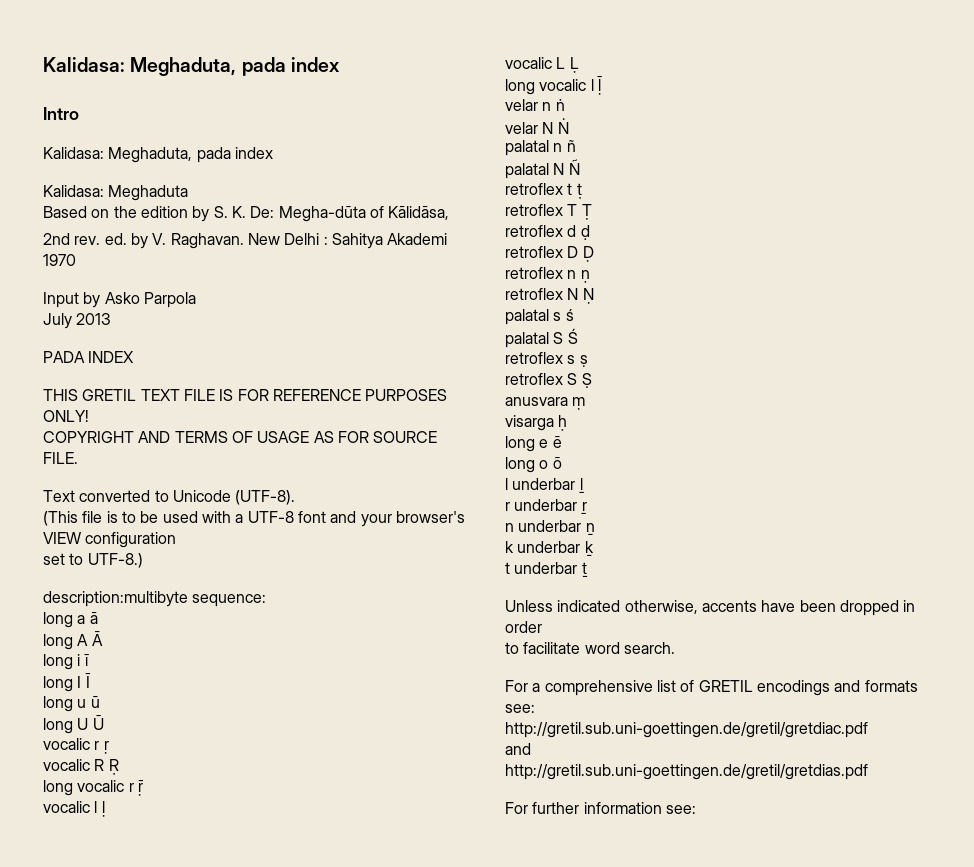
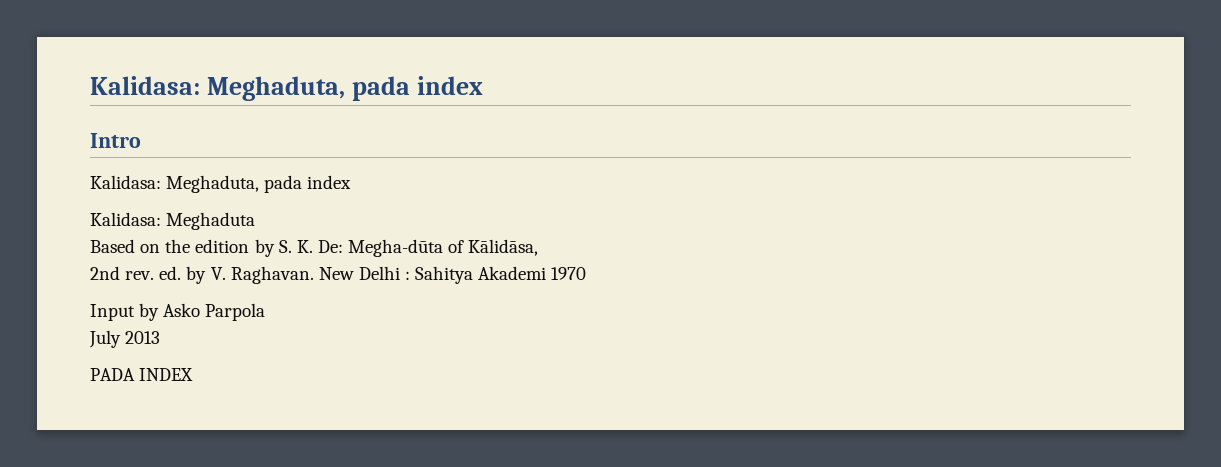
[43,389,448,401] [43,410,89,422] [43,431,438,443] [43,452,78,464] [43,490,296,505] [43,511,465,527] [43,532,177,548] [43,553,143,568] [43,591,267,607] [43,612,98,628] [43,631,103,650] [43,654,89,670] [43,673,91,692] [43,696,100,712] [43,715,104,734] [43,738,109,754] [43,759,119,775] [43,780,144,796] [43,801,105,817] [505,57,579,73] [505,76,602,95] [505,99,565,111] [505,118,569,134] [505,140,576,156] [505,159,580,179] [505,183,582,199] [505,204,592,220] [505,225,590,240] [505,246,594,262] [505,267,590,283] [505,288,594,304] [505,309,574,325] [505,328,578,348] [505,352,588,367] [505,373,592,388] [505,397,586,410] [505,415,568,431] [505,436,562,452] [505,457,562,473] [505,478,584,493] [505,499,587,514] [505,520,595,535] [505,541,594,556] [505,562,588,577] [505,600,916,616] [505,621,542,633] [505,642,675,654] [505,680,918,696] [505,704,535,713] [505,722,868,738] [505,743,531,755] [505,764,868,780] [505,802,696,814] // THIS GRETIL TEXT FILE IS FOR REFERENCE PURPOSES ONLY! // COPYRIGHT AND TERMS OF USAGE AS FOR SOURCE FILE. // Text converted to Unicode (UTF-8). // (This file is to be used with a UTF-8 font and your browser's VIEW configuration // set to UTF-8.) // description:multibyte sequence: // long a ā // long A Ā // long i ī // long I Ī // long u ū // long U Ū // vocalic r ṛ // vocalic R Ṛ // long vocalic r ṝ // vocalic l ḷ // vocalic L Ḷ // long vocalic l ḹ // velar n ṅ // velar N Ṅ // palatal n ñ // palatal N Ñ // retroflex t ṭ // retroflex T Ṭ // retroflex d ḍ // retroflex D Ḍ // retroflex n ṇ // retroflex N Ṇ // palatal s ś // palatal S Ś // retroflex s ṣ // retroflex S Ṣ // anusvara ṃ // visarga ḥ // long e ē // long o ō // l underbar ḻ // r underbar ṟ // n underbar ṉ // k underbar ḵ // t underbar ṯ // Unless indicated otherwise, accents have been dropped in order // to facilitate word search. // For a comprehensive list of GRETIL encodings and formats see: // http://gretil.sub.uni-goettingen.de/gretil/gretdiac.pdf // and // http://gretil.sub.uni-goettingen.de/gretil/gretdias.pdf // For further information see: -> (194, 374) none

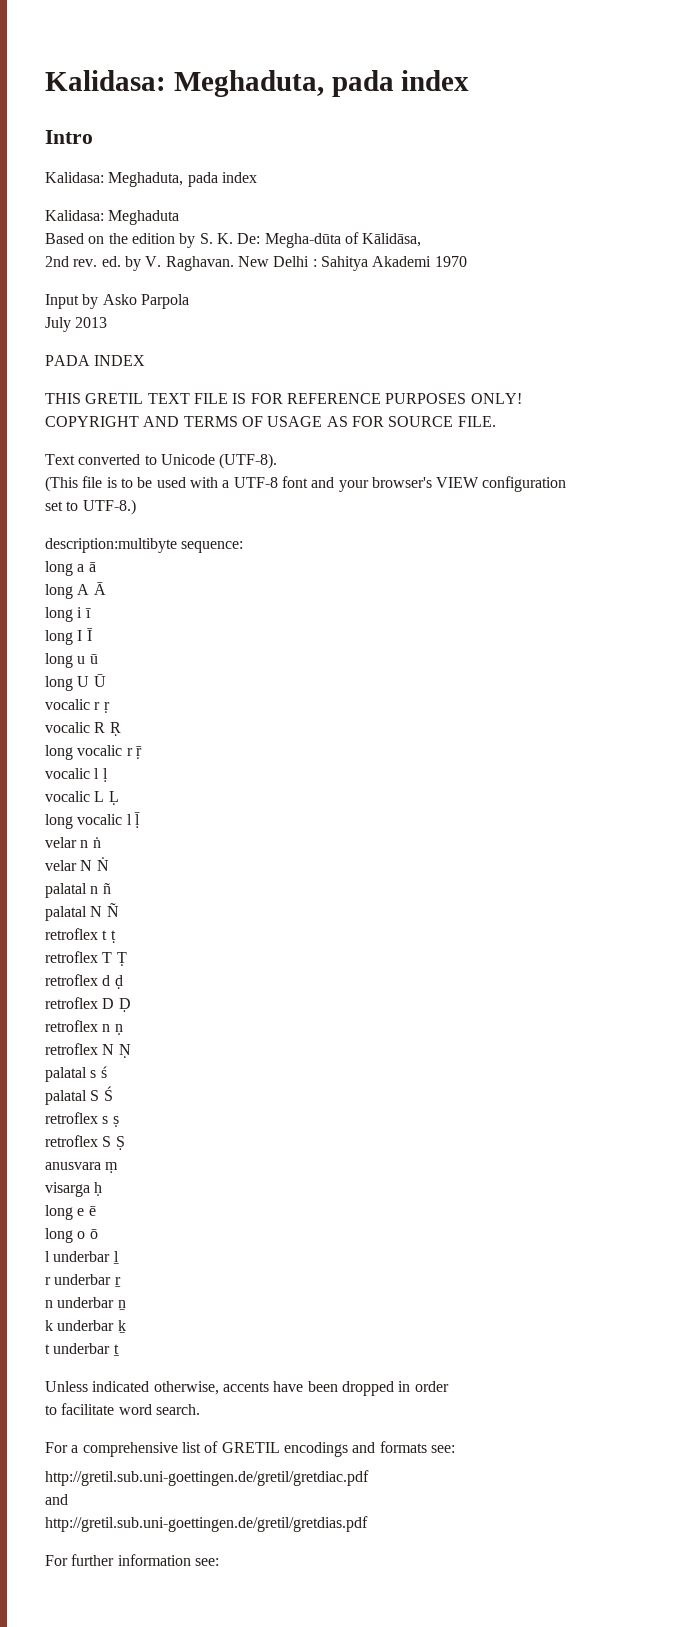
(194, 374) none -> [45,393,522,404] [45,416,496,427] [45,453,278,469] [45,476,567,492] [45,499,136,515] [45,538,244,553] [45,561,96,576] [45,582,106,599] [45,607,91,622] [45,628,93,645] [45,653,98,668] [45,674,106,691] [45,699,110,713] [45,722,121,736] [45,745,142,760] [45,768,108,782] [45,791,119,805] [45,812,140,829] [45,837,101,848] [45,857,109,871] [45,883,111,898] [45,903,119,921] [45,928,116,943] [45,951,127,966] [45,974,123,989] [45,997,131,1012] [45,1020,123,1035] [45,1043,131,1058] [45,1066,107,1082] [45,1086,113,1105] [45,1112,119,1127] [45,1135,125,1150] [45,1162,119,1173] [45,1182,103,1197] [45,1205,96,1220] [45,1228,98,1243] [45,1251,119,1264] [45,1274,121,1287] [45,1297,126,1310] [45,1320,126,1333] [45,1343,119,1356] [45,1381,449,1396] [45,1403,200,1415] [45,1441,455,1457] [45,1470,369,1486] [45,1494,68,1505] [45,1516,368,1532] [45,1554,219,1566] // THIS GRETIL TEXT FILE IS FOR REFERENCE PURPOSES ONLY! // COPYRIGHT AND TERMS OF USAGE AS FOR SOURCE FILE. // Text converted to Unicode (UTF-8). // (This file is to be used with a UTF-8 font and your browser's VIEW configuration // set to UTF-8.) // description:multibyte sequence: // long a ā // long A Ā // long i ī // long I Ī // long u ū // long U Ū // vocalic r ṛ // vocalic R Ṛ // long vocalic r ṝ // vocalic l ḷ // vocalic L Ḷ // long vocalic l ḹ // velar n ṅ // velar N Ṅ // palatal n ñ // palatal N Ñ // retroflex t ṭ // retroflex T Ṭ // retroflex d ḍ // retroflex D Ḍ // retroflex n ṇ // retroflex N Ṇ // palatal s ś // palatal S Ś // retroflex s ṣ // retroflex S Ṣ // anusvara ṃ // visarga ḥ // long e ē // long o ō // l underbar ḻ // r underbar ṟ // n underbar ṉ // k underbar ḵ // t underbar ṯ // Unless indicated otherwise, accents have been dropped in order // to facilitate word search. // For a comprehensive list of GRETIL encodings and formats see: // http://gretil.sub.uni-goettingen.de/gretil/gretdiac.pdf // and // http://gretil.sub.uni-goettingen.de/gretil/gretdias.pdf // For further information see:

